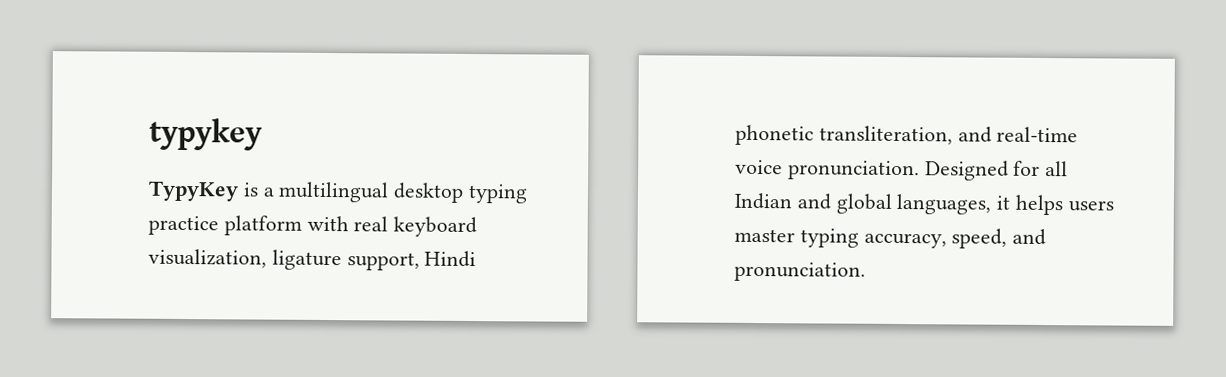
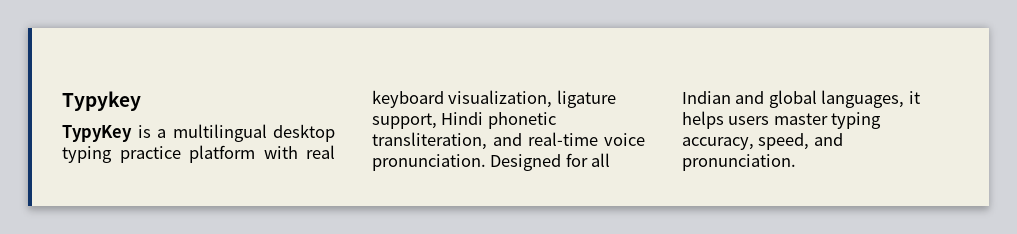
[149,117,263,151] typykey -> [62,91,141,111] Typykey

